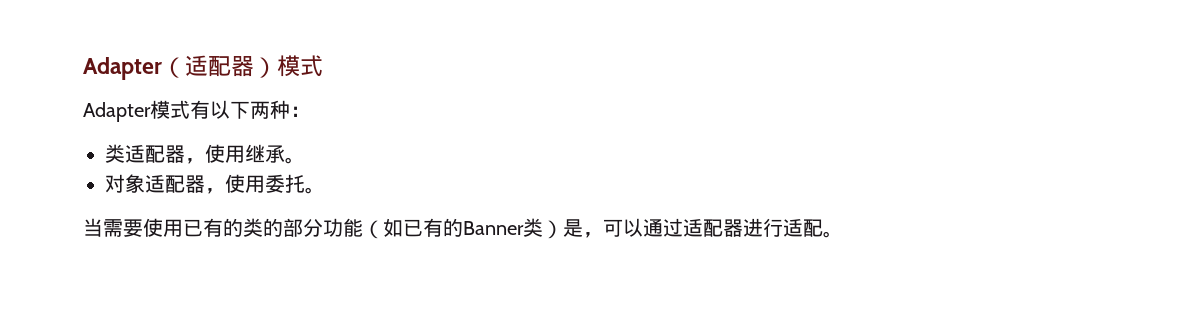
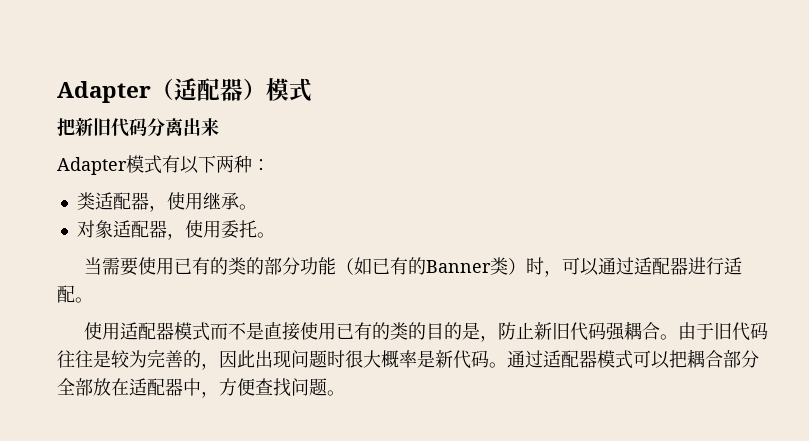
(323, 66) none -> [57,118,219,137] // 把新旧代码分离出来
[563,219,583,237] 是 -> [526,257,545,275] 时
(843, 234) none -> [84,321,769,342] [57,349,759,370] [57,378,345,398] // 使用适配器模式而不是直接使用已有的类的目的是，防止新旧代码强耦合。由于旧代码往往是较为完善的，因此出现问题时很大概率是新代码。通过适配器模式可以把耦合部分全部放在适配器中，方便查找问题。

